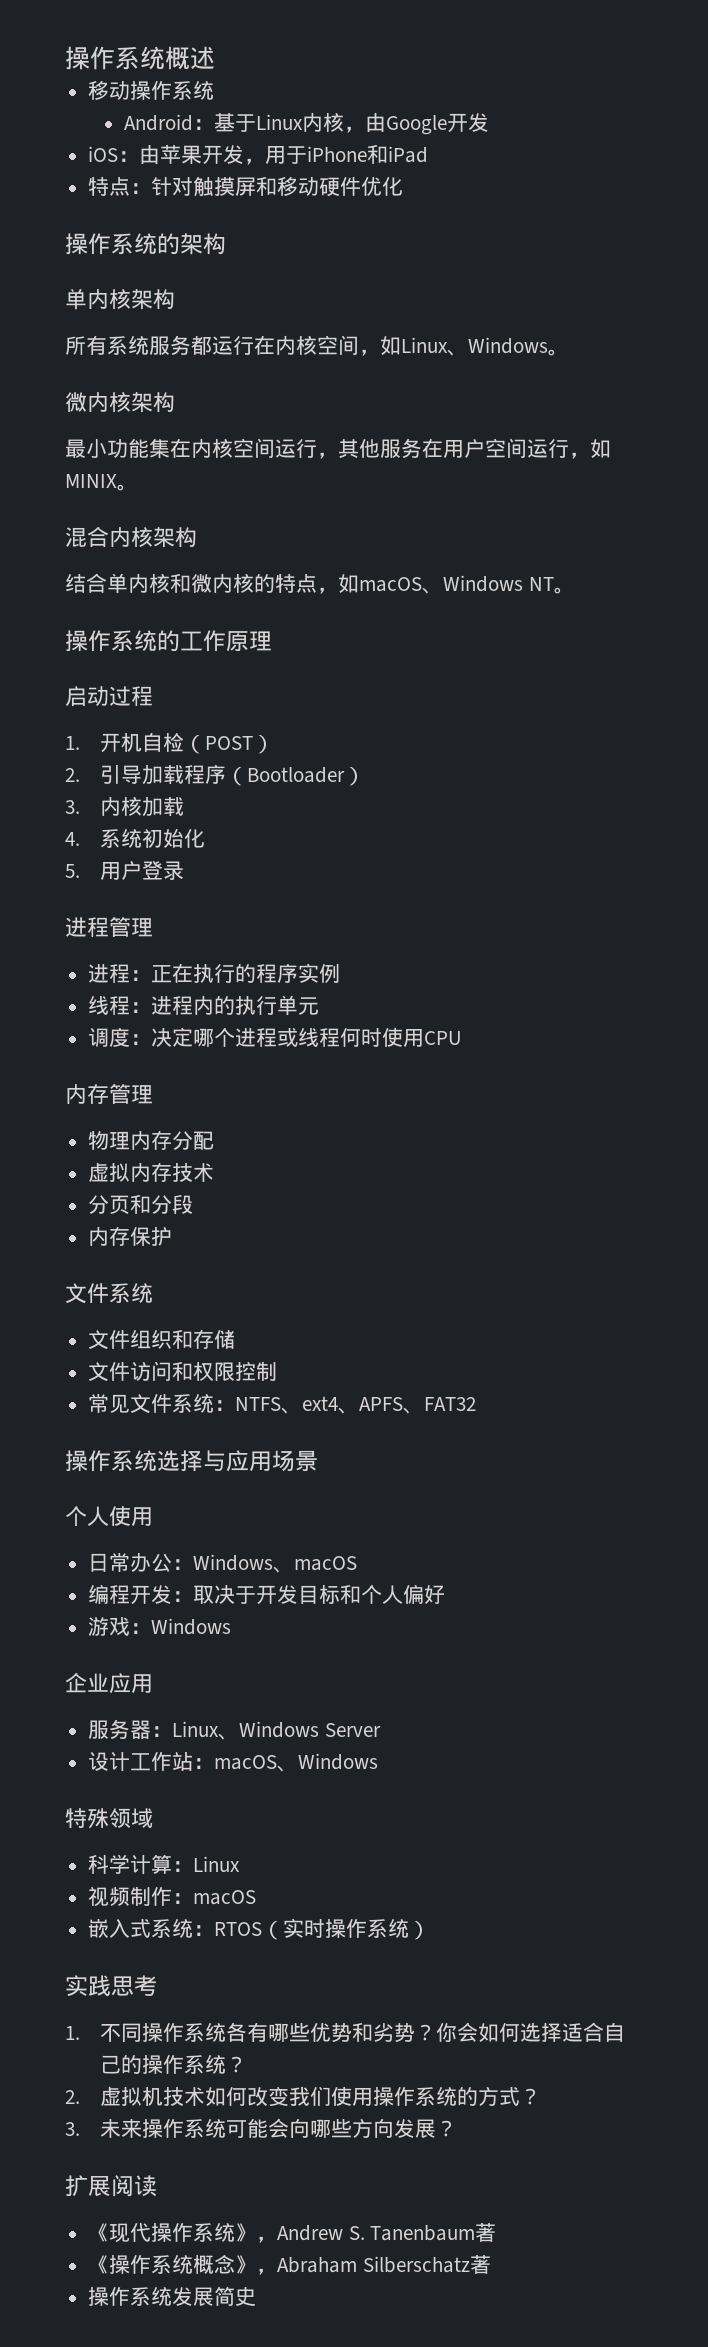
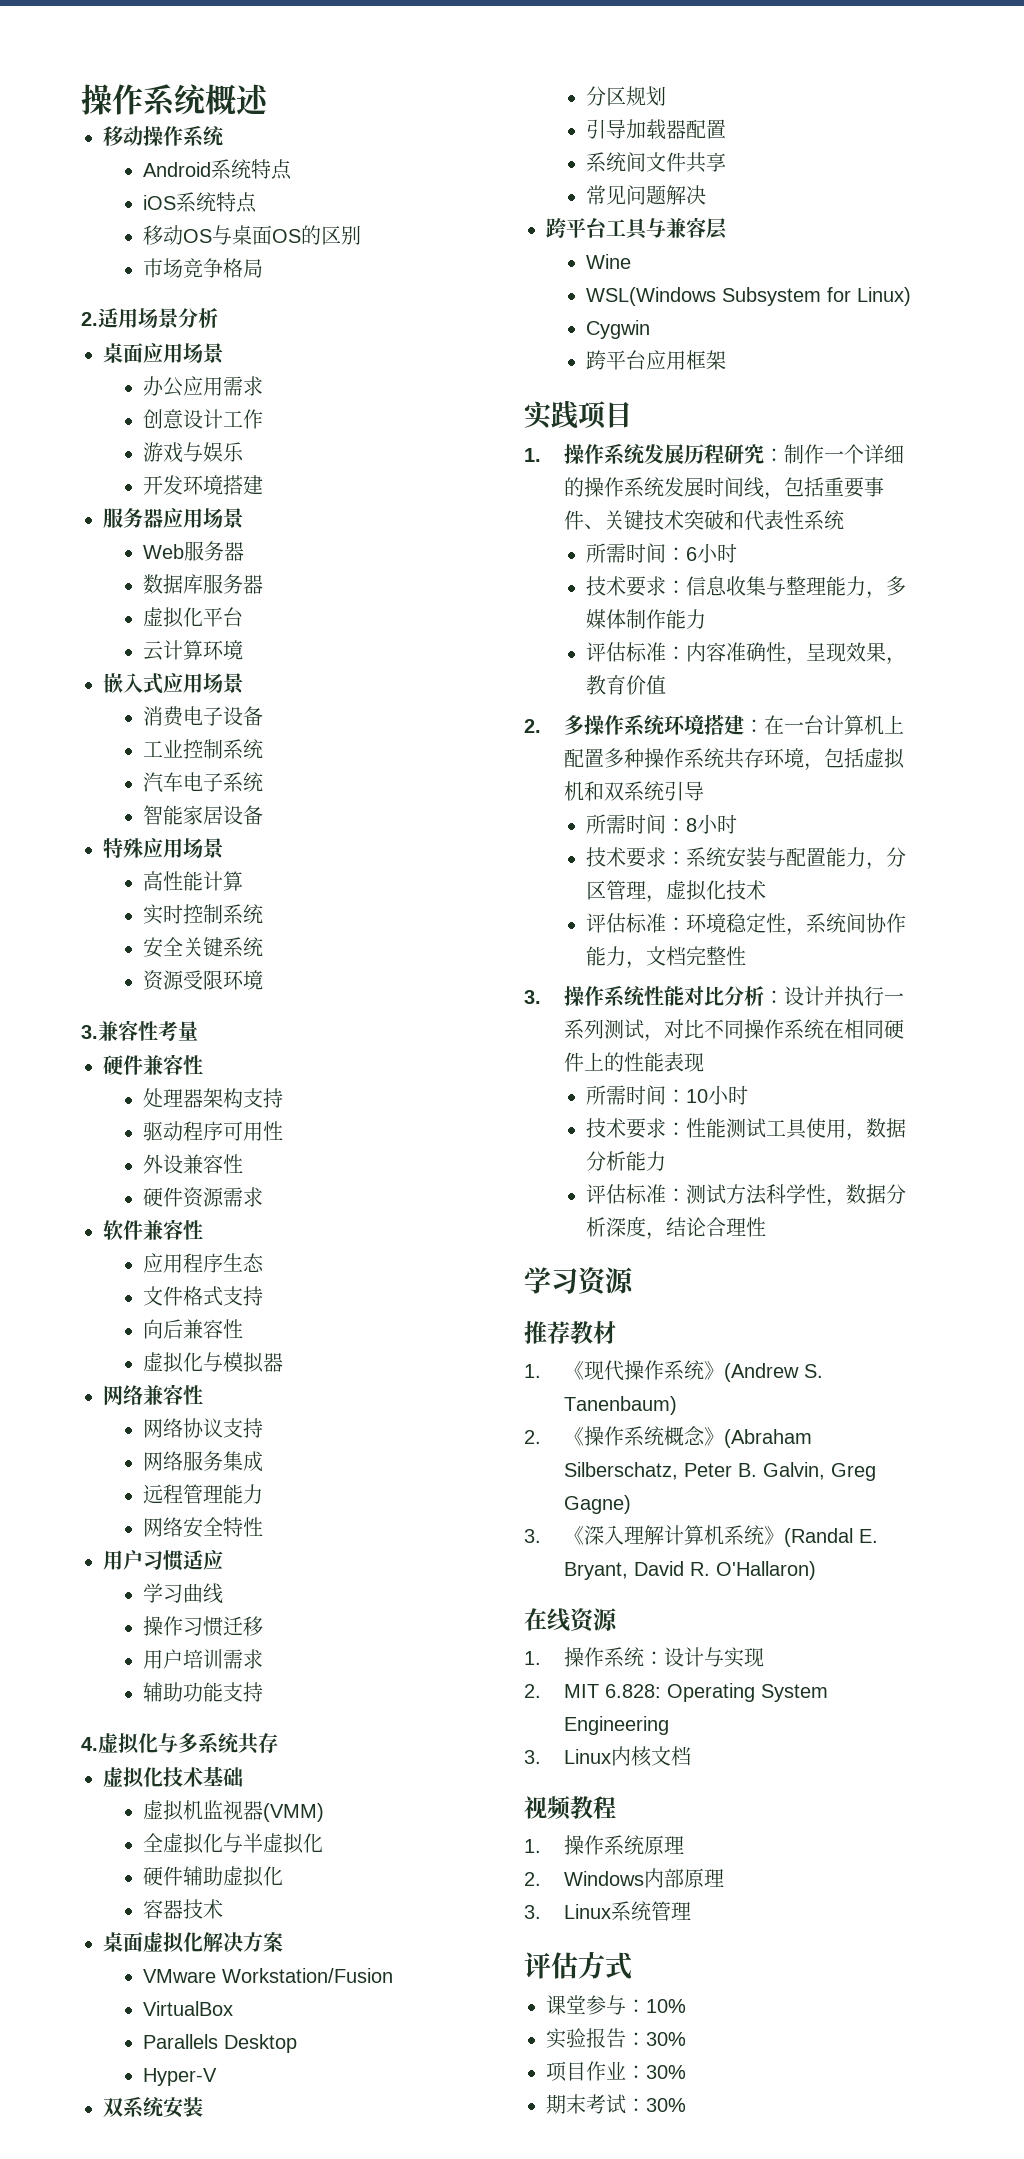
[192,112,489,135] [88,144,429,165] [88,176,404,197] [65,233,226,255] [65,289,175,310] [65,335,569,356] [65,392,175,413] [65,438,611,459] [65,474,138,491] [65,526,197,548] [65,573,575,594] [65,630,272,652] [65,686,153,707] [65,732,275,754] [65,764,366,786] [65,796,185,817] [65,828,206,848] [65,861,185,880] [65,917,153,937] [88,963,341,984] [88,995,320,1016] [88,1027,463,1047] [65,1084,153,1104] [88,1130,215,1150] [88,1162,215,1182] [88,1194,194,1214] [88,1226,173,1246] [65,1283,153,1304] [88,1329,236,1350] [88,1361,278,1382] [88,1394,477,1414] [65,1450,318,1472] [65,1506,153,1526] [88,1553,358,1573] [88,1584,446,1605] [88,1617,232,1636] [65,1673,153,1694] [88,1719,381,1740] [88,1752,379,1772] [65,1808,153,1829] [88,1854,241,1875] [88,1886,257,1907] [88,1918,431,1940] [65,1975,157,1997] [65,2022,626,2043] [100,2055,248,2074] [65,2086,542,2106] [65,2118,458,2138] [65,2175,157,2197] [88,2223,497,2243] [88,2254,491,2275] [88,2286,257,2306] ：基于Linux内核，由Google开发 // iOS：由苹果开发，用于iPhone和iPad // 特点：针对触摸屏和移动硬件优化 // 操作系统的架构 // 单内核架构 // 所有系统服务都运行在内核空间，如Linux、Windows。 // 微内核架构 // 最小功能集在内核空间运行，其他服务在用户空间运行，如MINIX。 // 混合内核架构 // 结合单内核和微内核的特点，如macOS、Windows NT。 // 操作系统的工作原理 // 启动过程 // 1.开机自检（POST） // 2.引导加载程序（Bootloader） // 3.内核加载 // 4.系统初始化 // 5.用户登录 // 进程管理 // 进程：正在执行的程序实例 // 线程：进程内的执行单元 // 调度：决定哪个进程或线程何时使用CPU // 内存管理 // 物理内存分配 // 虚拟内存技术 // 分页和分段 // 内存保护 // 文件系统 // 文件组织和存储 // 文件访问和权限控制 // 常见文件系统：NTFS、ext4、APFS、FAT32 // 操作系统选择与应用场景 // 个人使用 // 日常办公：Windows、macOS // 编程开发：取决于开发目标和个人偏好 // 游戏：Windows // 企业应用 // 服务器：Linux、Windows Server // 设计工作站：macOS、Windows // 特殊领域 // 科学计算：Linux // 视频制作：macOS // 嵌入式系统：RTOS（实时操作系统） // 实践思考 // 1.不同操作系统各有哪些优势和劣势？你会如何选择适合自己的操作系统？ // 2.虚拟机技术如何改变我们使用操作系统的方式？ // 3.未来操作系统可能会向哪些方向发展？ // 扩展阅读 // 《现代操作系统》，Andrew S. Tanenbaum著 // 《操作系统概念》，Abraham Silberschatz著 // 操作系统发展简史 -> [210,159,292,180] [142,192,257,213] [142,225,361,245] [142,258,263,278] [81,308,218,329] [103,343,224,364] [142,376,263,397] [142,409,263,429] [142,442,244,463] [142,475,263,495] [103,508,244,529] [142,541,244,561] [142,574,263,594] [142,607,243,628] [142,640,243,661] [103,673,244,694] [142,706,263,727] [142,739,263,759] [142,772,263,792] [142,805,263,825] [103,838,224,859] [142,871,243,891] [142,904,263,925] [142,937,263,958] [142,970,263,991] [81,1020,198,1041] [103,1054,203,1075] [142,1088,283,1108] [142,1121,283,1141] [142,1154,243,1174] [142,1187,263,1208] [103,1219,203,1240] [142,1253,264,1273] [142,1286,263,1306] [142,1319,243,1339] [142,1352,283,1373] [103,1384,203,1405] [142,1418,263,1438] [142,1451,263,1472] [142,1484,263,1504] [142,1517,263,1538] [103,1550,223,1571] [142,1583,223,1604] [142,1616,263,1637] [142,1649,263,1669] [142,1682,263,1702] [81,1732,278,1754] [103,1766,243,1788] [142,1800,324,1822] [142,1833,323,1854] [142,1866,283,1887] [142,1899,223,1919] [103,1932,283,1953] [142,1968,393,1983] [142,2001,233,2016] [142,2034,297,2053] [142,2068,217,2086] [103,2096,203,2118] [585,86,666,106] [585,119,726,140] [585,152,726,173] [585,185,706,205] [546,217,727,240] [585,254,631,269] [585,287,911,306] [585,320,650,339] [585,350,726,370] [524,400,632,429] [524,443,904,465] [563,477,884,500] [563,510,844,531] [585,543,737,563] [585,576,906,599] [585,609,706,629] [585,642,906,665] [585,675,666,695] [524,714,904,736] [563,748,905,771] [563,781,704,801] [585,814,737,834] [585,847,906,870] [585,880,766,903] [585,913,906,936] [585,946,746,969] [524,985,904,1007] [563,1019,904,1042] [563,1052,704,1072] [585,1085,748,1105] [585,1118,906,1141] [585,1151,666,1171] [585,1184,906,1207] [585,1216,766,1240] [524,1267,634,1296] [524,1321,616,1344] [524,1360,823,1382] [563,1396,677,1415] [524,1426,812,1448] [563,1462,876,1481] [563,1495,631,1514] [524,1525,878,1547] [563,1561,816,1580] [524,1608,618,1633] [524,1647,764,1668] [524,1683,828,1702] [563,1716,669,1735] [524,1746,691,1767] [524,1796,616,1820] [524,1835,684,1855] [524,1868,724,1888] [524,1901,691,1921] [524,1951,632,1980] [546,1995,686,2015] [546,2028,686,2049] [546,2061,686,2082] [546,2094,686,2114] 系统特点 // iOS系统特点 // 移动OS与桌面OS的区别 // 市场竞争格局 // 2.适用场景分析 // 桌面应用场景 // 办公应用需求 // 创意设计工作 // 游戏与娱乐 // 开发环境搭建 // 服务器应用场景 // Web服务器 // 数据库服务器 // 虚拟化平台 // 云计算环境 // 嵌入式应用场景 // 消费电子设备 // 工业控制系统 // 汽车电子系统 // 智能家居设备 // 特殊应用场景 // 高性能计算 // 实时控制系统 // 安全关键系统 // 资源受限环境 // 3.兼容性考量 // 硬件兼容性 // 处理器架构支持 // 驱动程序可用性 // 外设兼容性 // 硬件资源需求 // 软件兼容性 // 应用程序生态 // 文件格式支持 // 向后兼容性 // 虚拟化与模拟器 // 网络兼容性 // 网络协议支持 // 网络服务集成 // 远程管理能力 // 网络安全特性 // 用户习惯适应 // 学习曲线 // 操作习惯迁移 // 用户培训需求 // 辅助功能支持 // 4.虚拟化与多系统共存 // 虚拟化技术基础 // 虚拟机监视器(VMM) // 全虚拟化与半虚拟化 // 硬件辅助虚拟化 // 容器技术 // 桌面虚拟化解决方案 // VMware Workstation/Fusion // VirtualBox // Parallels Desktop // Hyper-V // 双系统安装 // 分区规划 // 引导加载器配置 // 系统间文件共享 // 常见问题解决 // 跨平台工具与兼容层 // Wine // WSL(Windows Subsystem for Linux) // Cygwin // 跨平台应用框架 // 实践项目 // 1.操作系统发展历程研究：制作一个详细的操作系统发展时间线，包括重要事件、关键技术突破和代表性系统 // 所需时间：6小时 // 技术要求：信息收集与整理能力，多媒体制作能力 // 评估标准：内容准确性，呈现效果，教育价值 // 2.多操作系统环境搭建：在一台计算机上配置多种操作系统共存环境，包括虚拟机和双系统引导 // 所需时间：8小时 // 技术要求：系统安装与配置能力，分区管理，虚拟化技术 // 评估标准：环境稳定性，系统间协作能力，文档完整性 // 3.操作系统性能对比分析：设计并执行一系列测试，对比不同操作系统在相同硬件上的性能表现 // 所需时间：10小时 // 技术要求：性能测试工具使用，数据分析能力 // 评估标准：测试方法科学性，数据分析深度，结论合理性 // 学习资源 // 推荐教材 // 1.《现代操作系统》(Andrew S. Tanenbaum) // 2.《操作系统概念》(Abraham Silberschatz, Peter B. Galvin, Greg Gagne) // 3.《深入理解计算机系统》(Randal E. Bryant, David R. O'Hallaron) // 在线资源 // 1.操作系统：设计与实现 // 2. MIT 6.828: Operating System Engineering // 3. Linux内核文档 // 视频教程 // 1.操作系统原理 // 2. Windows内部原理 // 3. Linux系统管理 // 评估方式 // 课堂参与：10% // 实验报告：30% // 项目作业：30% // 期末考试：30%

